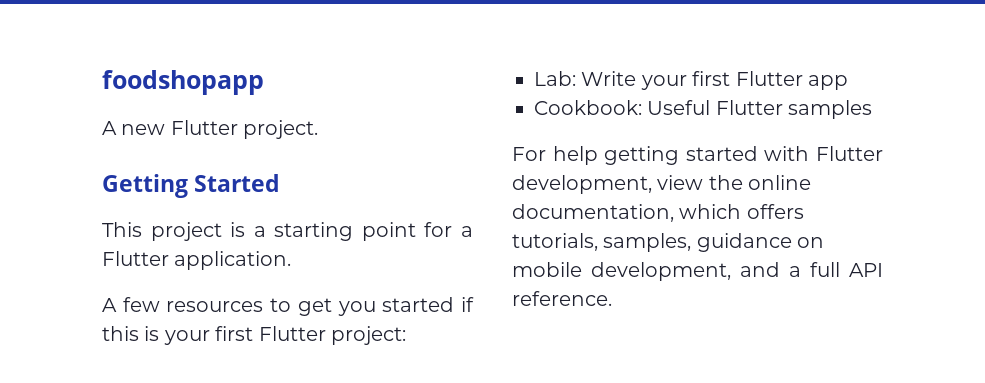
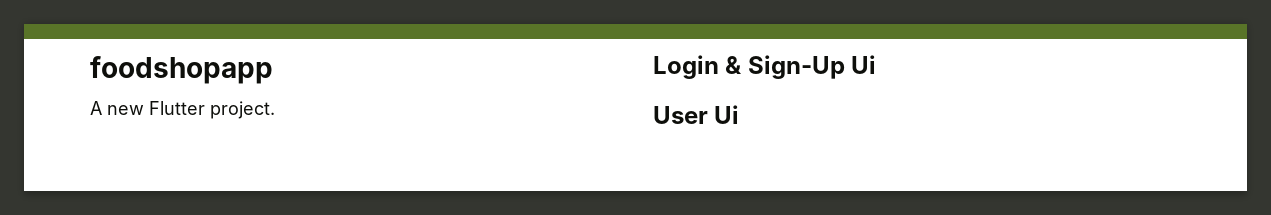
[102,174,281,198] [102,222,473,241] [102,251,292,270] [102,297,475,316] [102,326,406,345] [534,71,848,90] [534,100,873,119] [512,146,883,165] [512,175,812,194] [512,204,804,222] [512,233,825,252] [512,262,883,281] [512,291,612,306] Getting Started // This project is a starting point for a Flutter application. // A few resources to get you started if this is your first Flutter project: // Lab: Write your first Flutter app // Cookbook: Useful Flutter samples // For help getting started with Flutter development, view the online documentation, which offers tutorials, samples, guidance on mobile development, and a full API reference. -> [653,55,877,79] [653,105,740,124] Login & Sign-Up Ui // User Ui

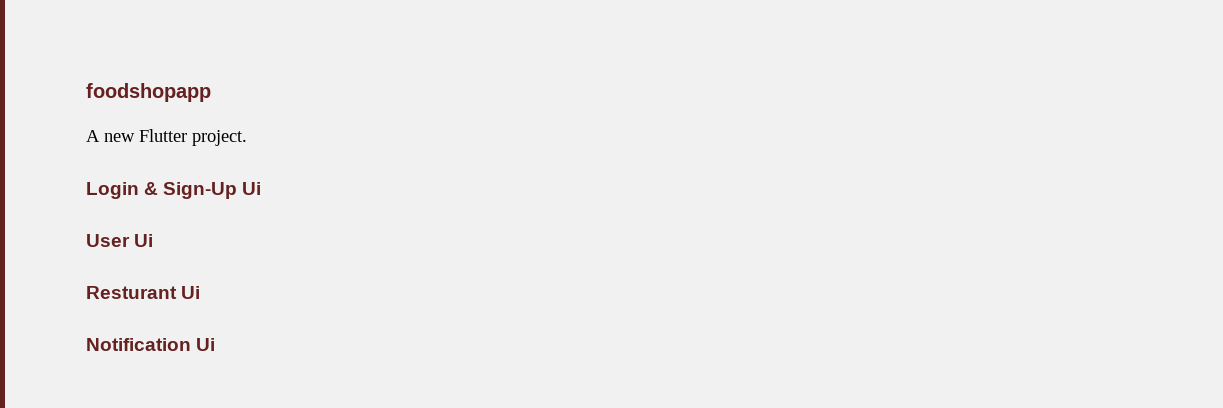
(740, 114) none -> [86,286,201,299] [86,338,216,351] // Resturant Ui // Notification Ui

